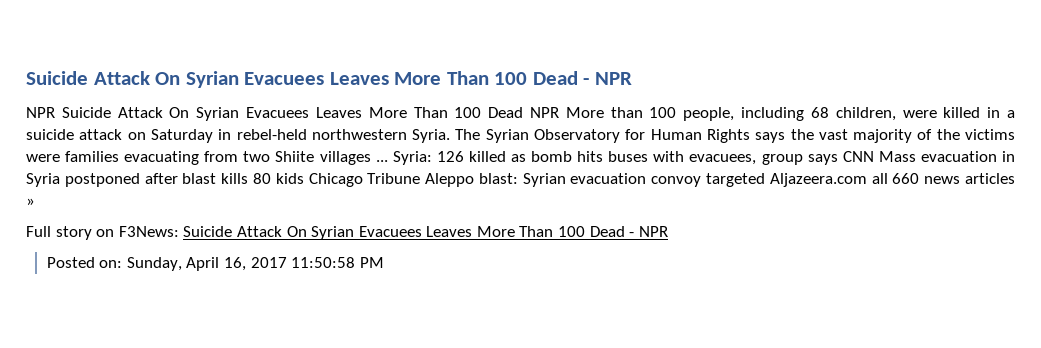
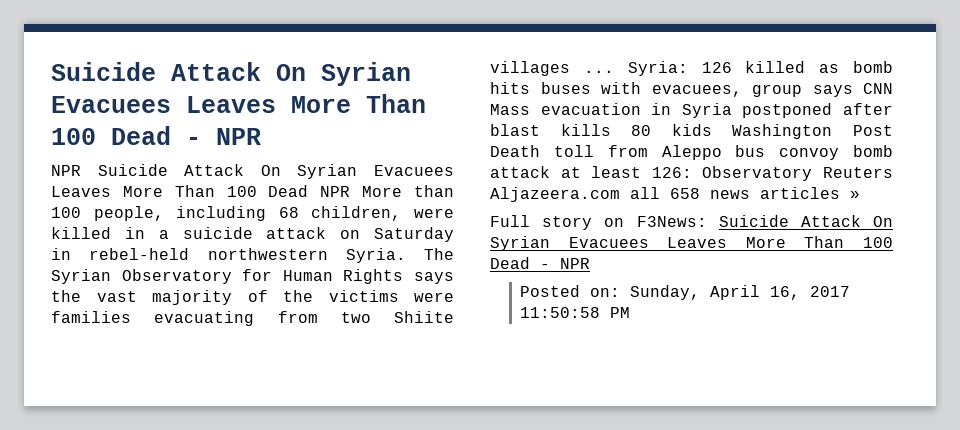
[308,173,766,187] Chicago Tribune Aleppo blast: Syrian evacuation convoy targeted -> [732,124,893,139] [490,145,893,160] [490,166,893,181] Washington Post Death toll from Aleppo bus convoy bomb attack at least 126: Observatory Reuters
[892,173,920,184] 660 -> [670,188,700,199] 658

